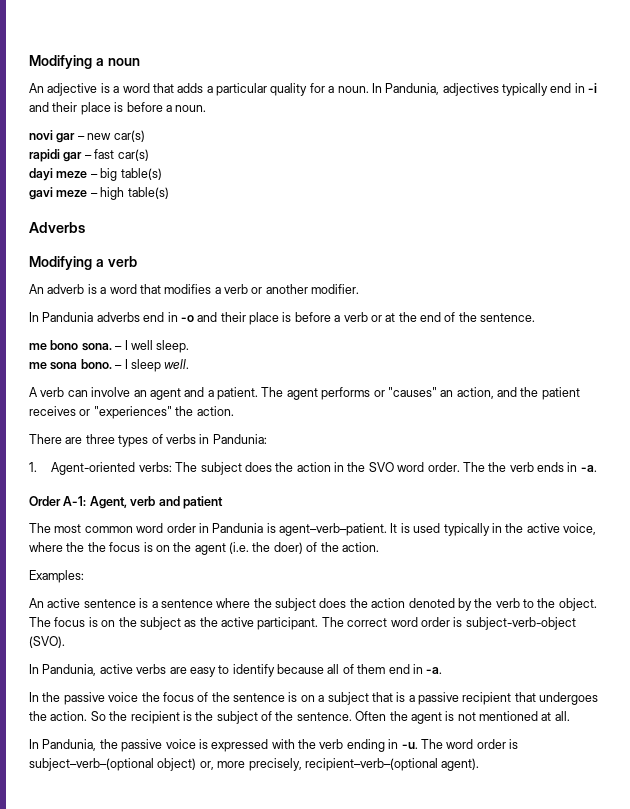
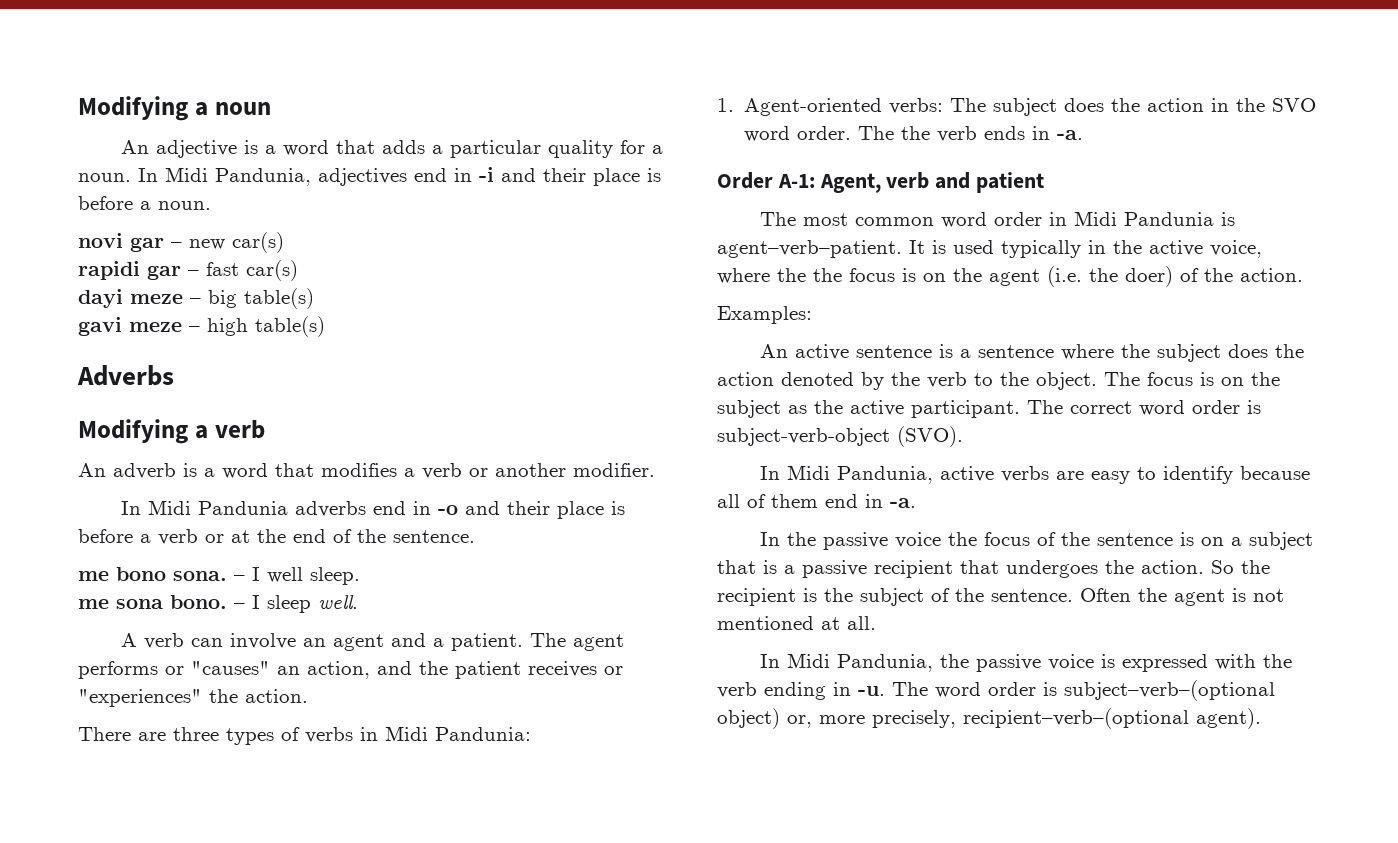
(382, 88) none -> [165,167,208,182] Midi
[502,83,548,96] typically -> (407, 177) none
(39, 317) none -> [147,500,191,515] Midi
(210, 439) none -> [385,726,428,741] Midi
(209, 528) none -> [1073,211,1117,226] Midi
(39, 669) none -> [786,465,830,480] Midi
(39, 744) none -> [786,653,830,668] Midi

